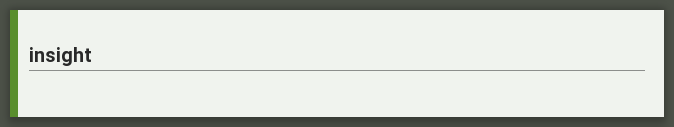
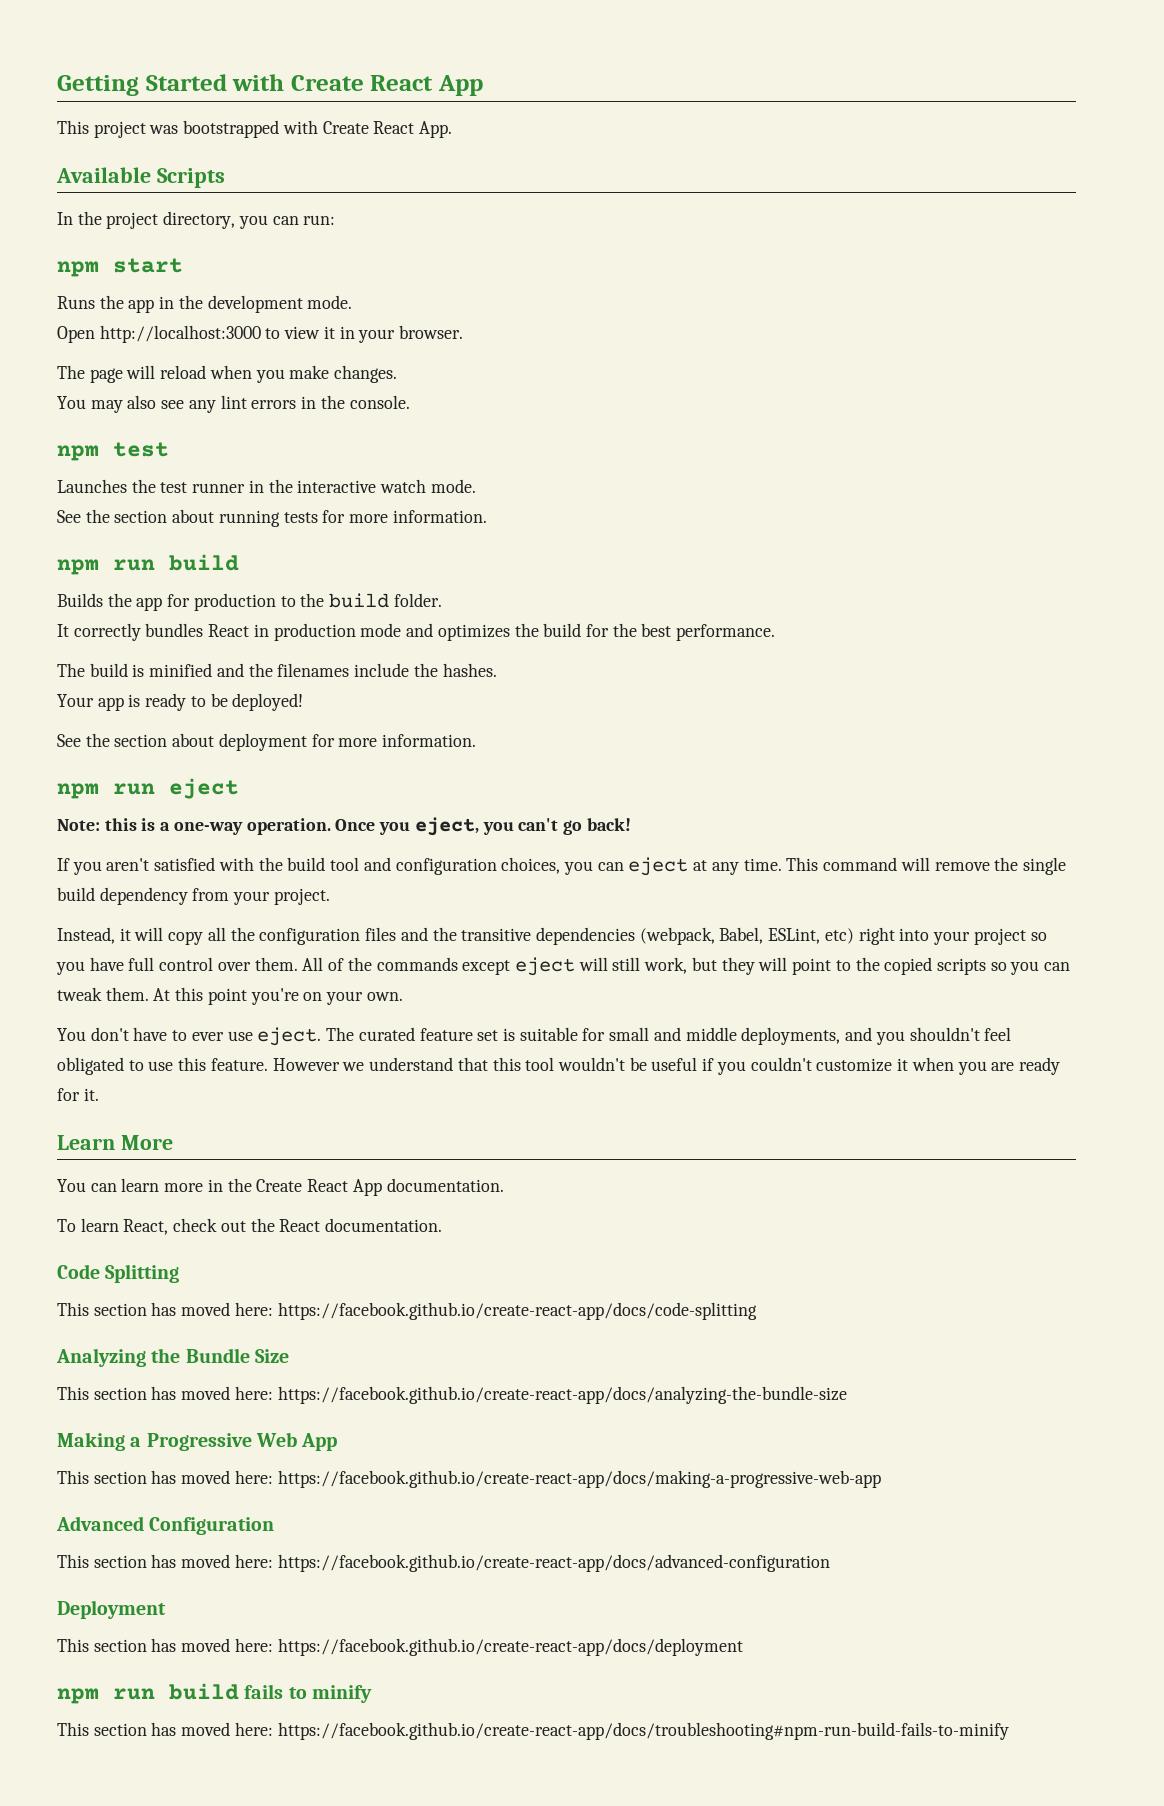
[29,47,92,66] insight -> [57,74,484,96] [57,120,453,138] [56,167,225,188] [57,211,336,229] [57,258,183,277] [57,295,353,313] [57,325,464,343] [57,365,398,383] [57,395,410,413] [57,442,169,461] [57,479,476,493] [57,509,487,527] [57,554,239,575] [57,593,442,611] [57,623,776,641] [57,663,497,677] [57,693,304,711] [57,733,477,751] [57,778,239,799] [57,817,631,836] [57,857,1066,876] [57,887,330,905] [57,927,1047,945] [56,957,1071,976] [57,987,403,1005] [57,1027,1012,1046] [57,1057,1060,1075] [57,1088,99,1101] [57,1135,173,1150] [57,1178,504,1196] [57,1218,443,1235] [57,1264,180,1283] [57,1302,757,1320] [56,1348,289,1367] [57,1386,847,1404] [57,1432,338,1451] [57,1470,881,1488] [56,1516,275,1535] [57,1554,830,1572] [57,1600,166,1619] [57,1638,743,1656] [57,1683,372,1704] [57,1722,1009,1740] Getting Started with Create React App // This project was bootstrapped with Create React App. // Available Scripts // In the project directory, you can run: // npm start // Runs the app in the development mode. // Open http://localhost:3000 to view it in your browser. // The page will reload when you make changes. // You may also see any lint errors in the console. // npm test // Launches the test runner in the interactive watch mode. // See the section about running tests for more information. // npm run build // Builds the app for production to the build folder. // It correctly bundles React in production mode and optimizes the build for the best performance. // The build is minified and the filenames include the hashes. // Your app is ready to be deployed! // See the section about deployment for more information. // npm run eject // Note: this is a one-way operation. Once you eject, you can't go back! // If you aren't satisfied with the build tool and configuration choices, you can eject at any time. This command will remove the single build dependency from your project. // Instead, it will copy all the configuration files and the transitive dependencies (webpack, Babel, ESLint, etc) right into your project so you have full control over them. All of the commands except eject will still work, but they will point to the copied scripts so you can tweak them. At this point you're on your own. // You don't have to ever use eject. The curated feature set is suitable for small and middle deployments, and you shouldn't feel obligated to use this feature. However we understand that this tool wouldn't be useful if you couldn't customize it when you are ready for it. // Learn More // You can learn more in the Create React App documentation. // To learn React, check out the React documentation. // Code Splitting // This section has moved here: https://facebook.github.io/create-react-app/docs/code-splitting // Analyzing the Bundle Size // This section has moved here: https://facebook.github.io/create-react-app/docs/analyzing-the-bundle-size // Making a Progressive Web App // This section has moved here: https://facebook.github.io/create-react-app/docs/making-a-progressive-web-app // Advanced Configuration // This section has moved here: https://facebook.github.io/create-react-app/docs/advanced-configuration // Deployment // This section has moved here: https://facebook.github.io/create-react-app/docs/deployment // npm run build fails to minify // This section has moved here: https://facebook.github.io/create-react-app/docs/troubleshooting#npm-run-build-fails-to-minify

